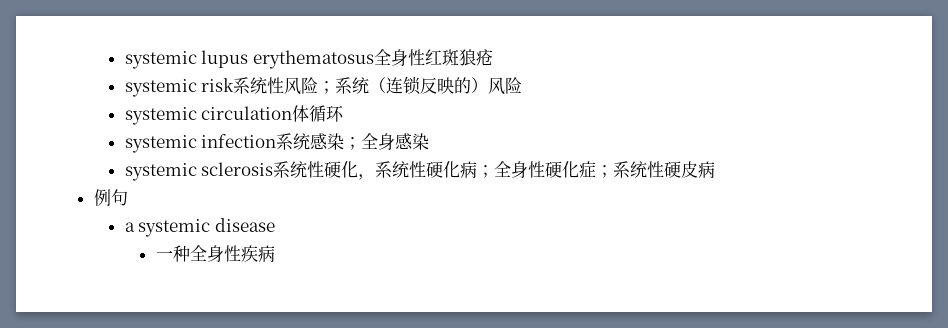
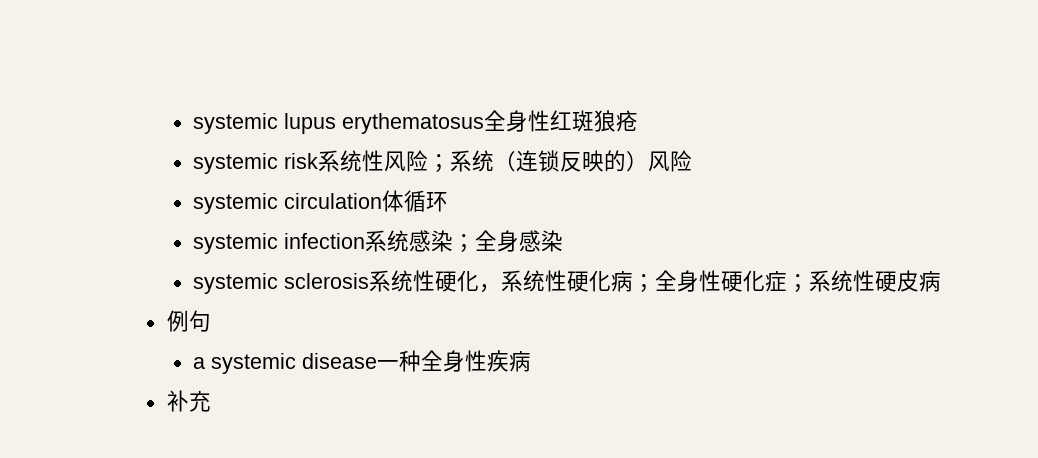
(275, 225) // -> (378, 361) none
(275, 254) none -> [166,390,211,412] // 补充

